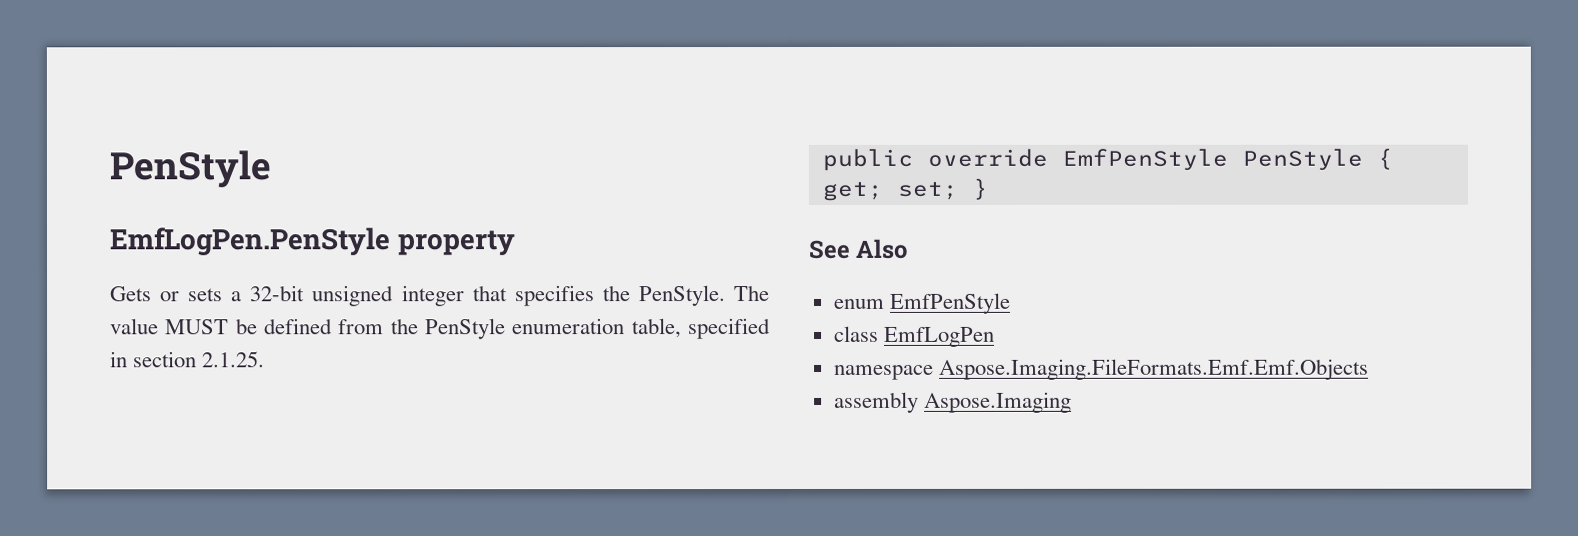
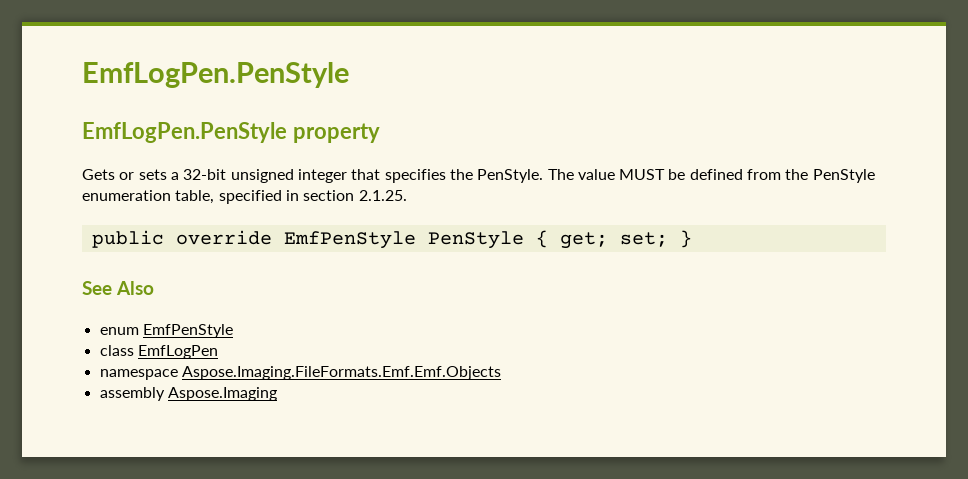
[109,150,271,189] PenStyle -> [82,62,349,88] EmfLogPen.PenStyle

